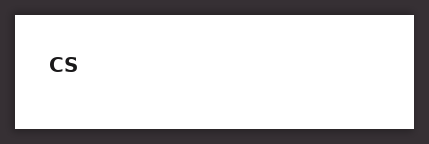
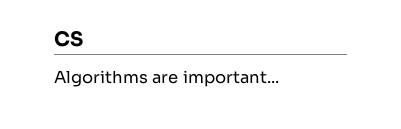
(78, 64) none -> [54,70,279,87] // Algorithms are important...

